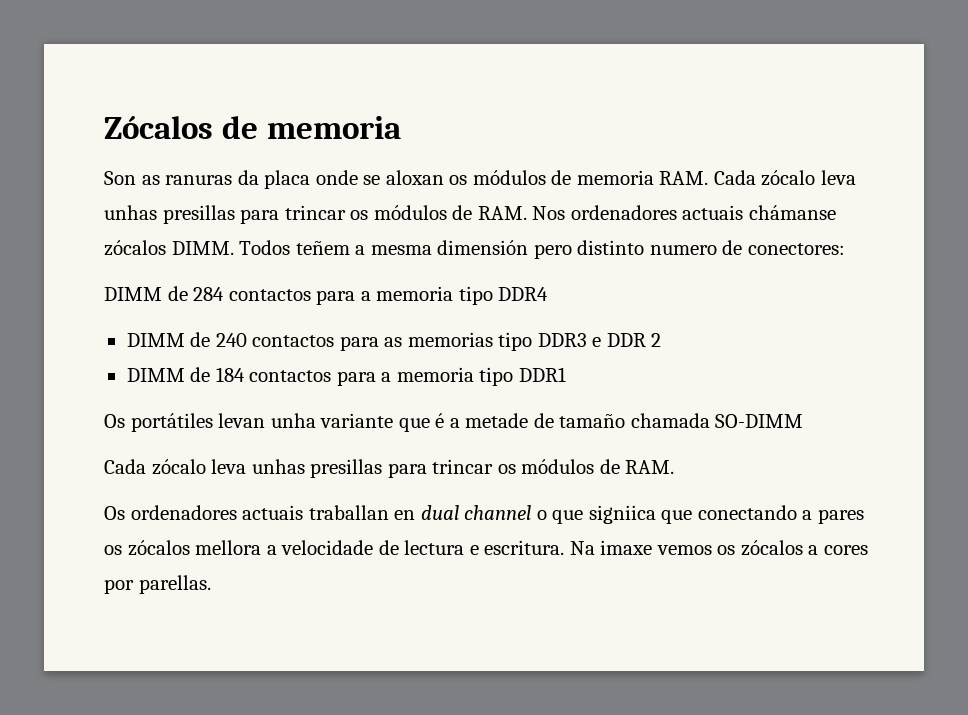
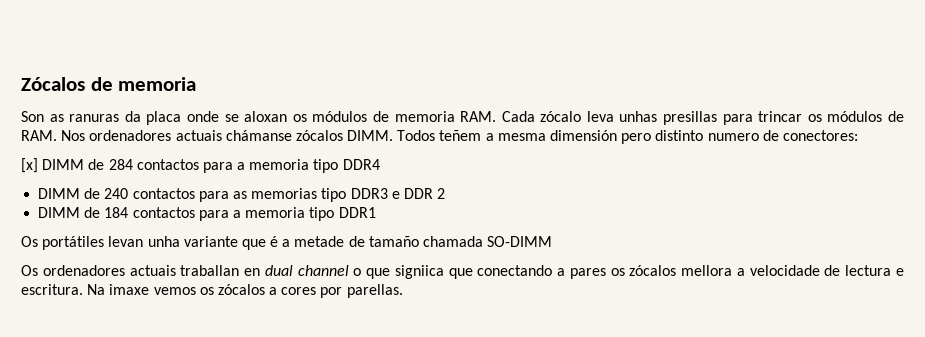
(845, 249) none -> [21,158,38,173] [x]
[104,459,675,478] // Cada zócalo leva unhas presillas para trincar os módulos de RAM. -> (553, 241) none

